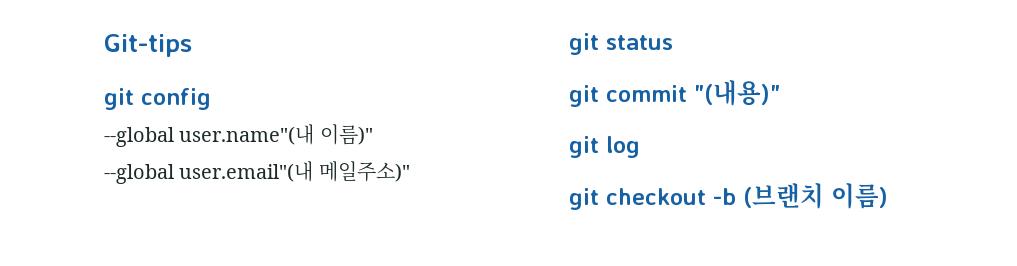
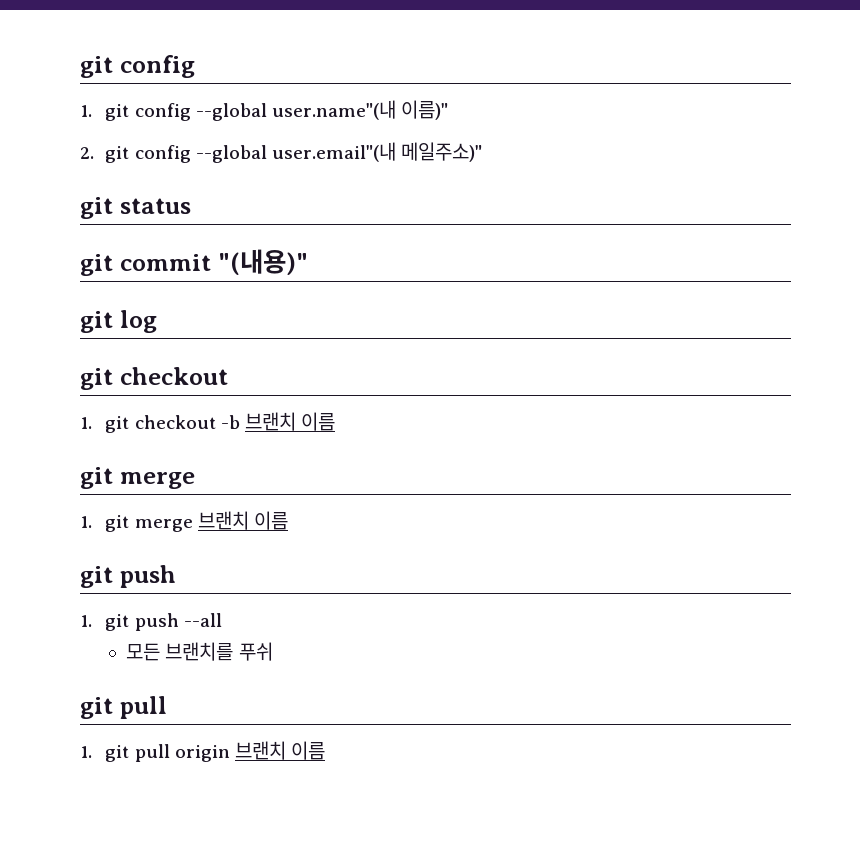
[104,34,192,57] Git-tips // -> (80, 67) none
(211, 99) none -> [80,103,191,121] 1. git config
(373, 134) none -> [80,145,191,163] 2. git config
[713,183,888,209] -b (브랜치 이름) -> [80,412,335,433] [80,467,195,489] [80,511,288,532] [80,565,176,588] [80,613,222,631] [126,642,273,661] [80,696,167,719] [80,741,325,762] // 1. git checkout -b 브랜치 이름 // git merge // 1. git merge 브랜치 이름 // git push // 1. git push --all // 모든 브랜치를 푸쉬 // git pull // 1. git pull origin 브랜치 이름

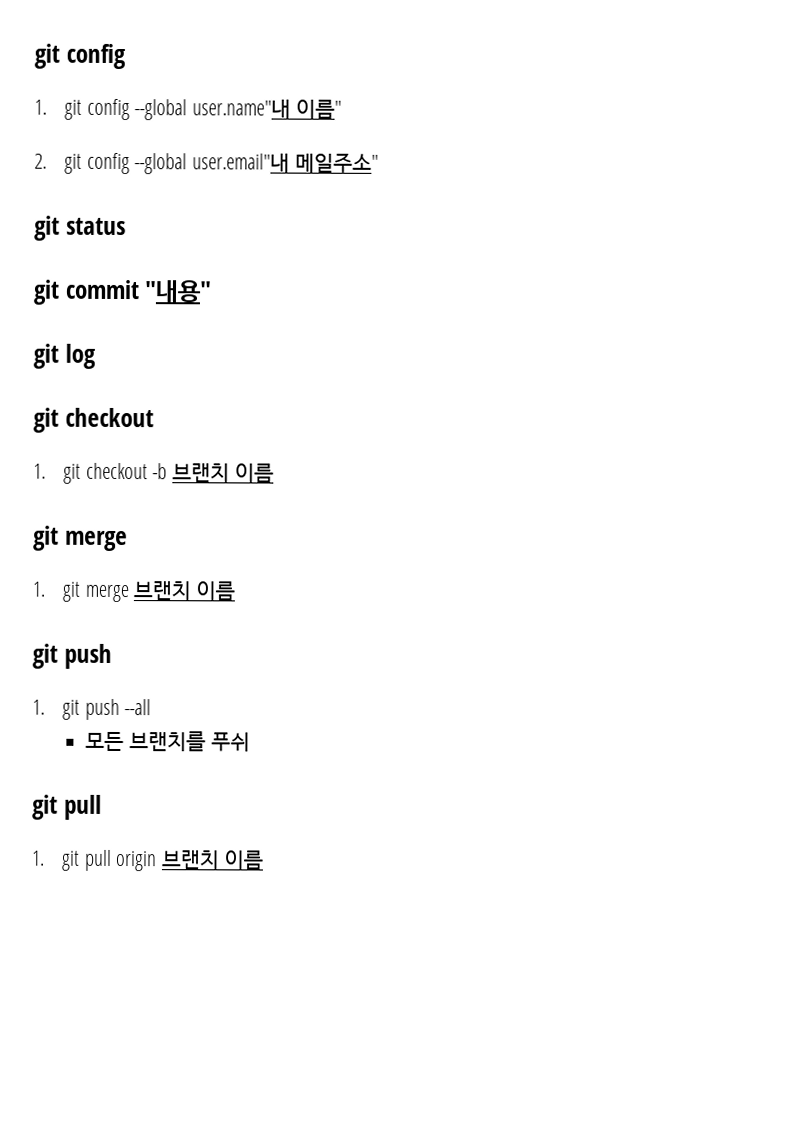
[271,100,448,120] user.name"(내 이름)" -> [192,99,342,119] user.name"내 이름"
[271,142,482,162] user.email"(내 메일주소)" -> [192,152,379,173] user.email"내 메일주소"
[217,249,308,275] "(내용)" -> [144,280,213,304] "내용"

